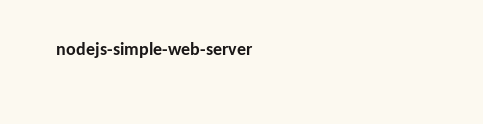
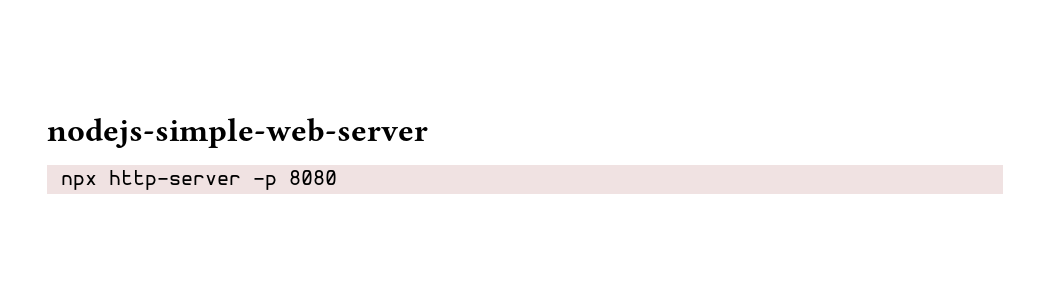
(253, 50) none -> [60,170,337,190] // npx http-server -p 8080

